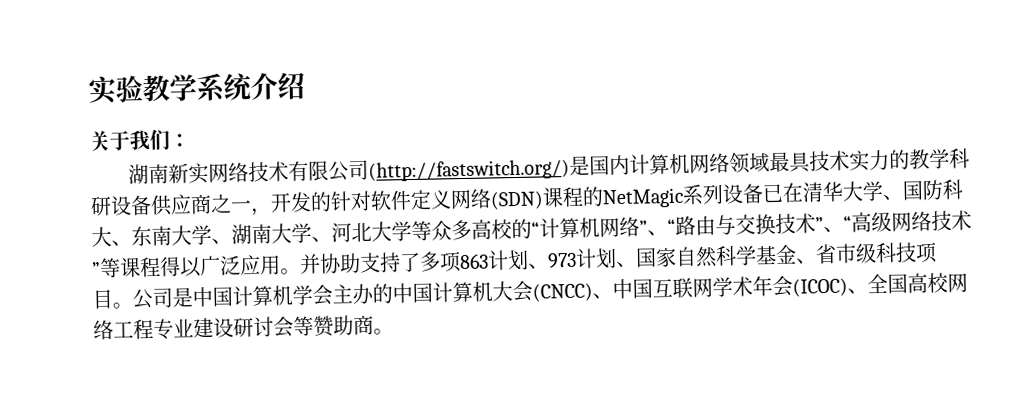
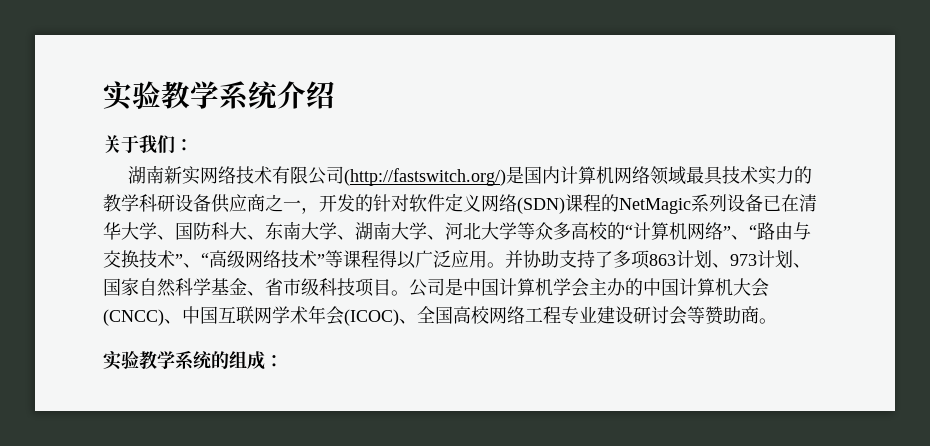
(394, 331) none -> [103,350,283,370] // 实验教学系统的组成：

